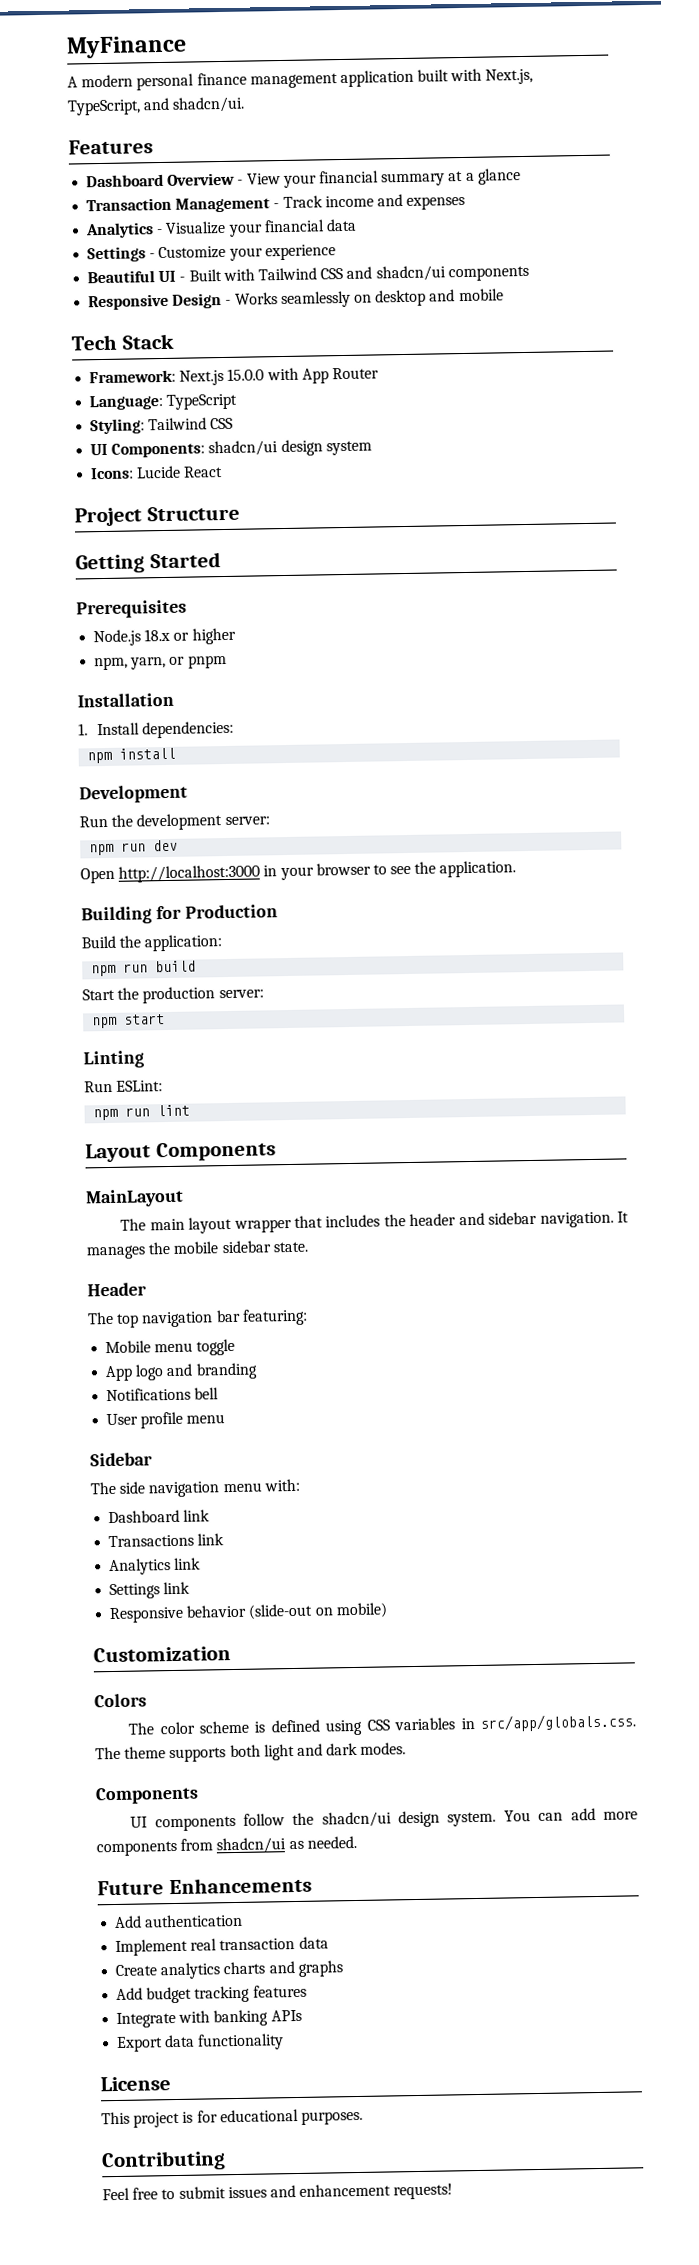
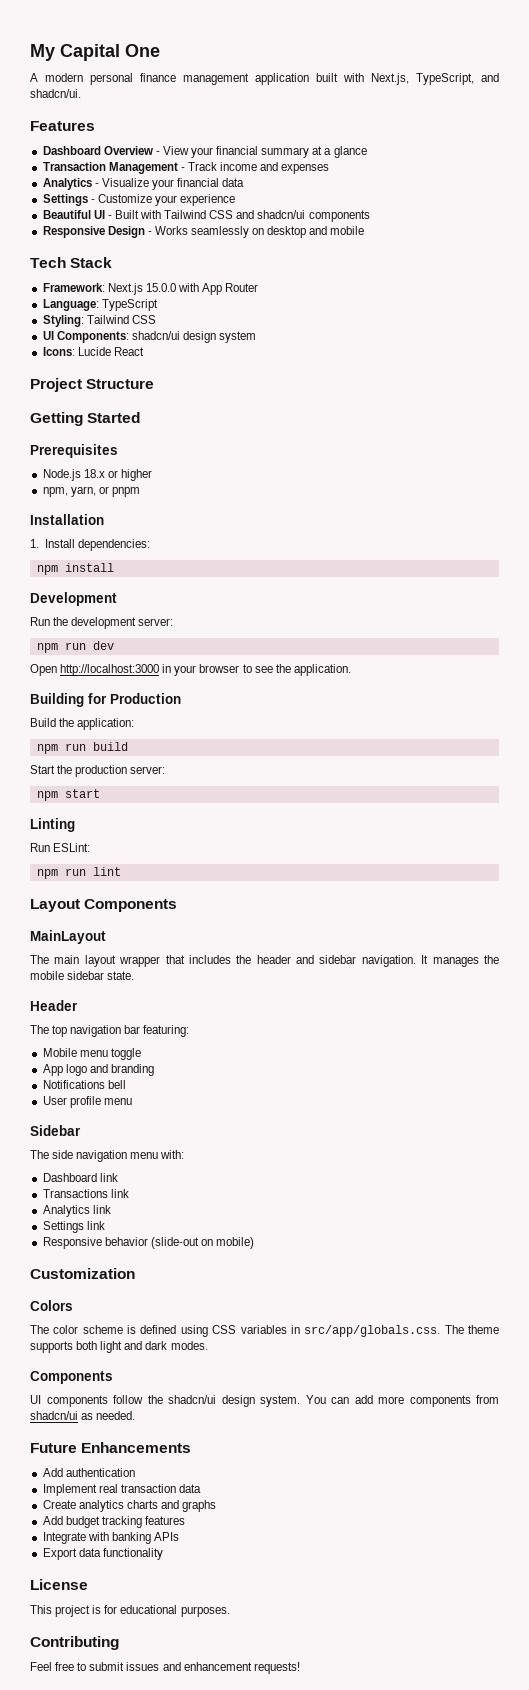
[66,35,187,59] MyFinance -> [30,44,160,61] My Capital One

